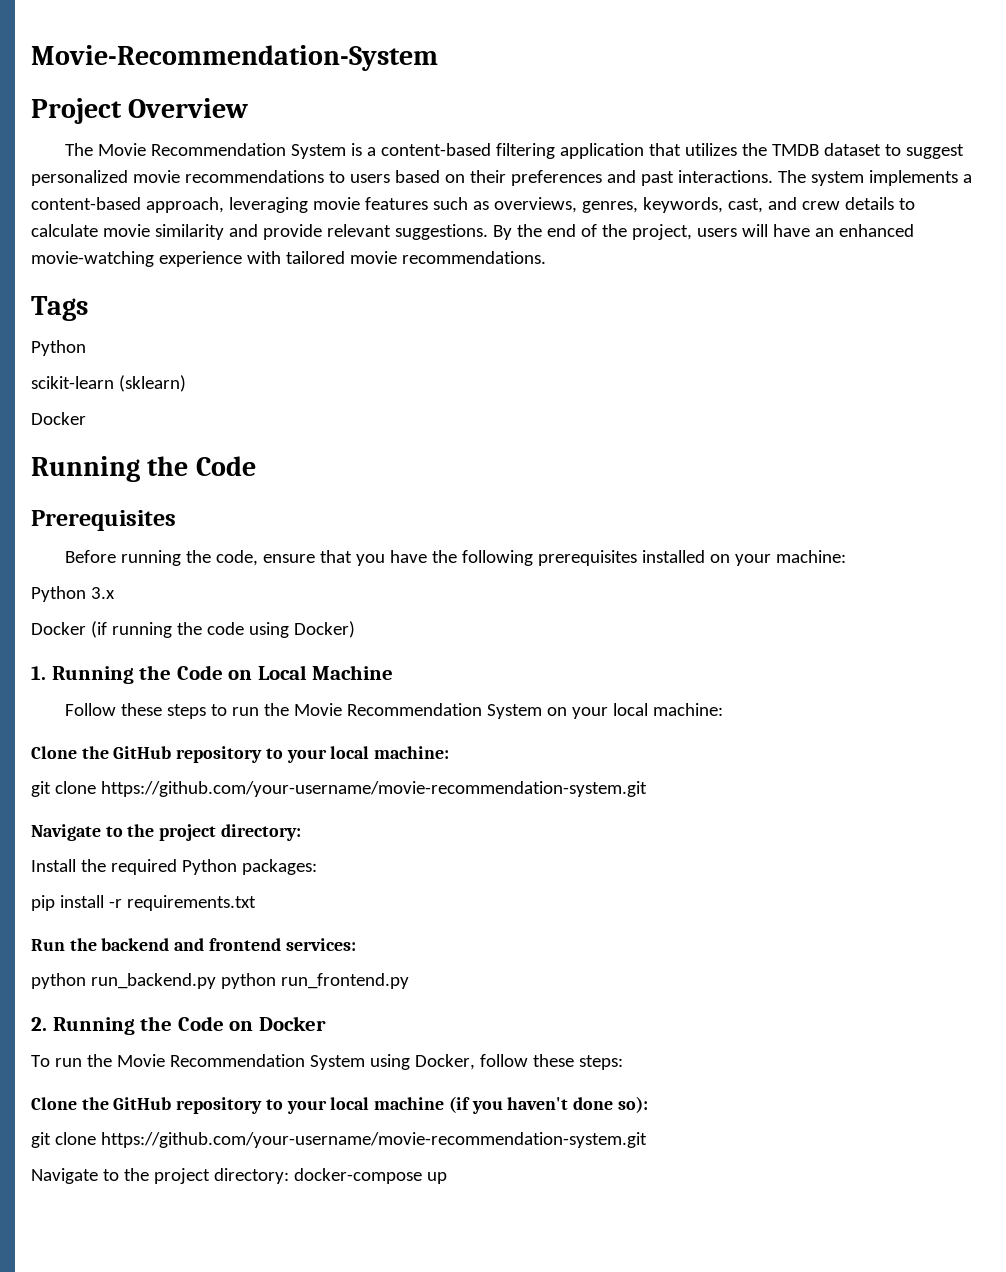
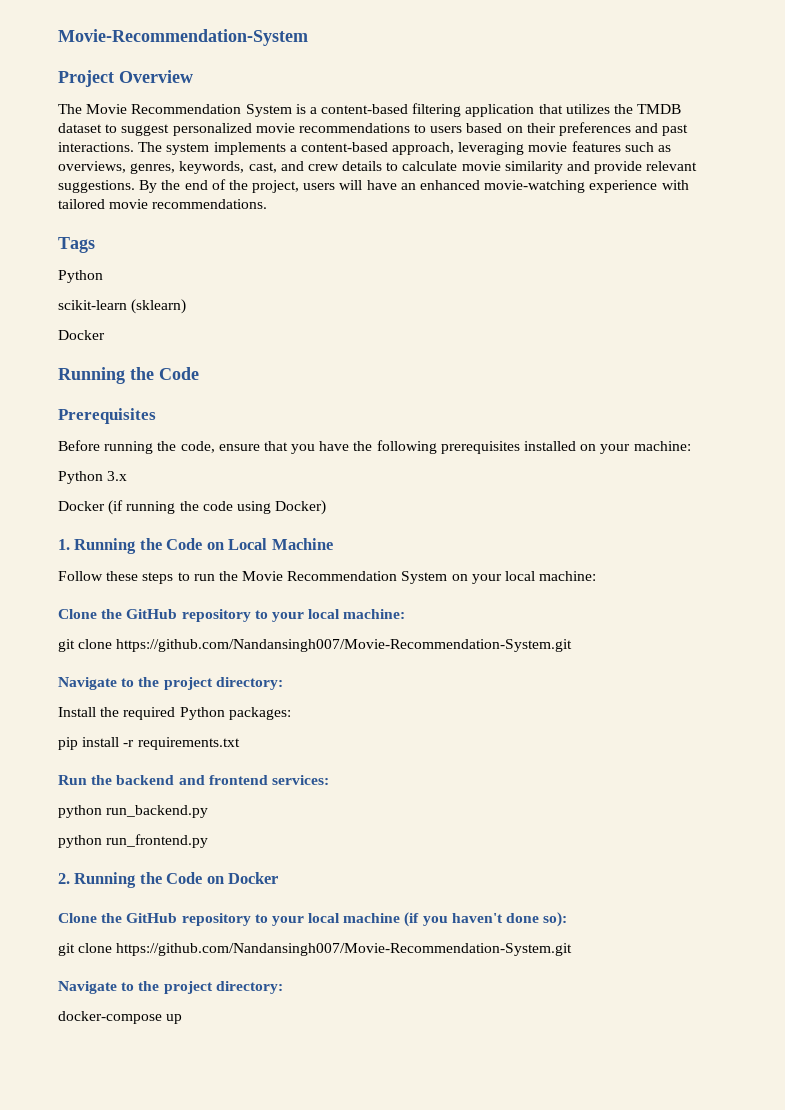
[100,781,647,797] https://github.com/your-username/movie-recommendation-system.git -> [116,639,573,652] https://github.com/Nandansingh007/Movie-Recommendation-System.git
(216, 981) none -> (209, 811) //
[31,1054,623,1070] // To run the Movie Recommendation System using Docker, follow these steps: -> (279, 878) none
[100,1132,647,1148] [31,1168,289,1184] https://github.com/your-username/movie-recommendation-system.git // Navigate to the project directory: -> [116,943,573,956] [58,981,283,994] https://github.com/Nandansingh007/Movie-Recommendation-System.git // Navigate to the project directory: //

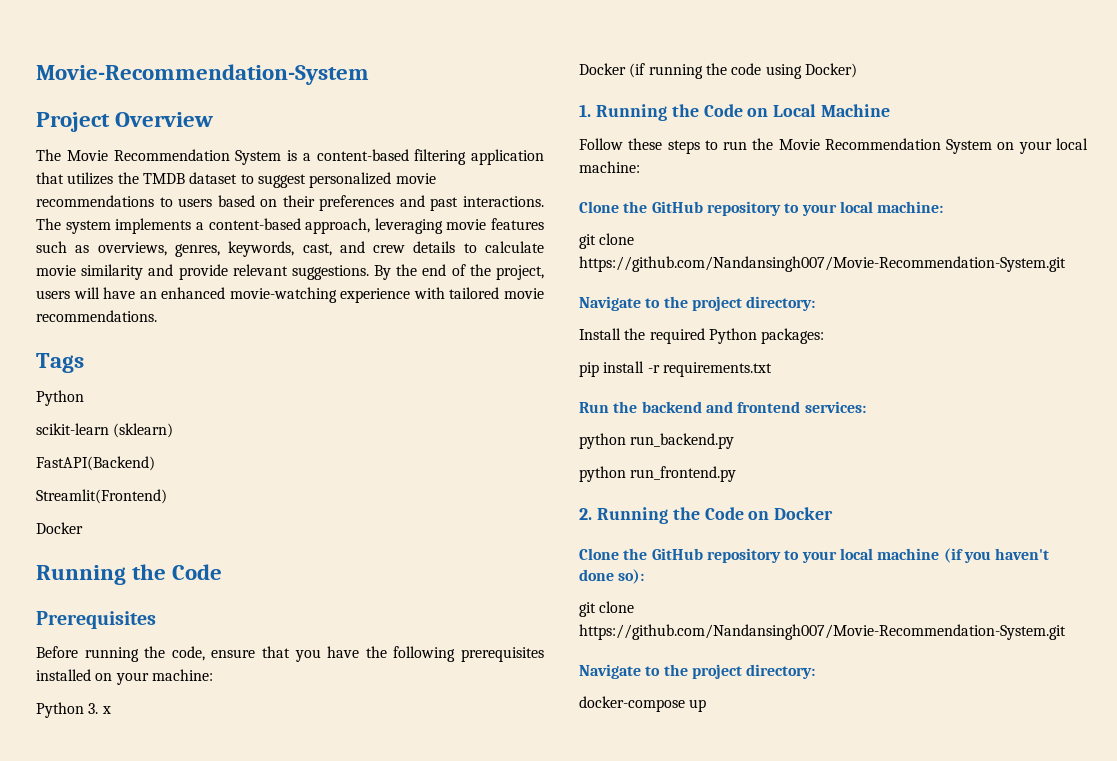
(187, 306) none -> [36,456,155,471] [36,489,167,504] // FastAPI(Backend) // Streamlit(Frontend)
[107,471,128,481] 3.x -> [88,703,111,714] 3. x

